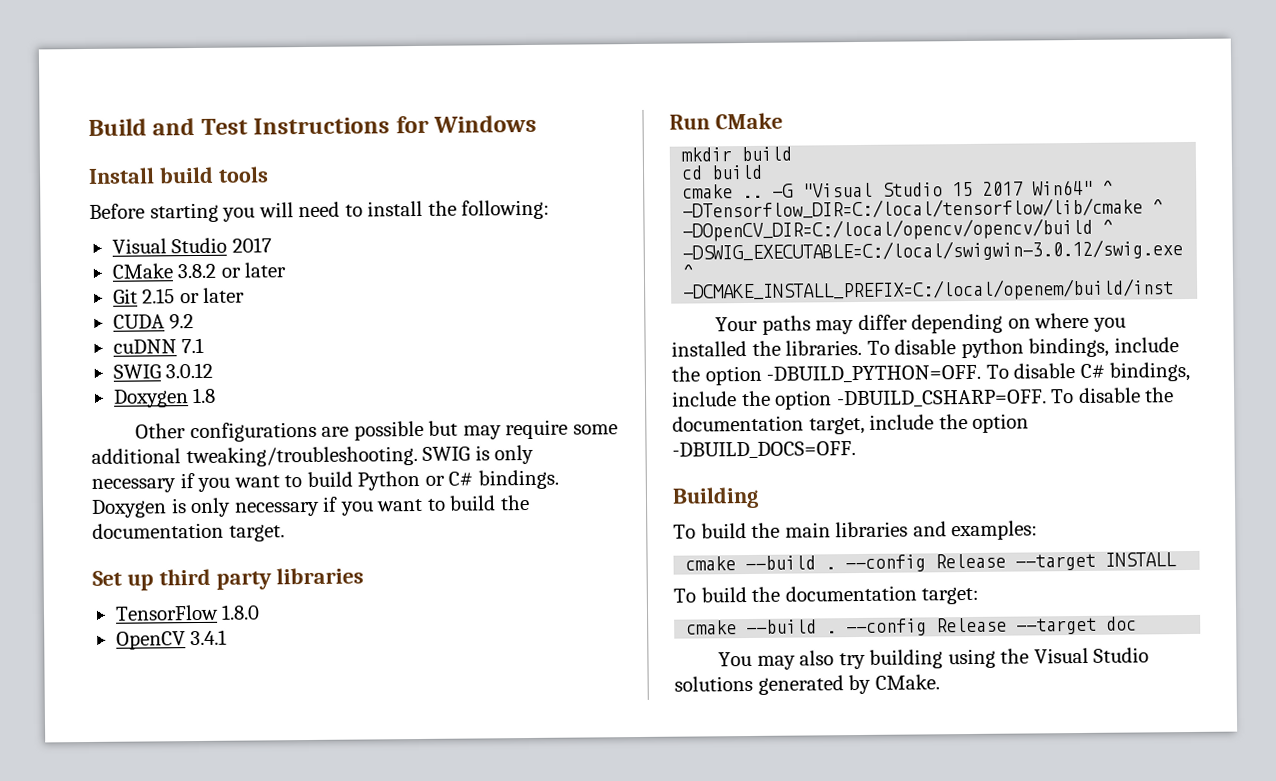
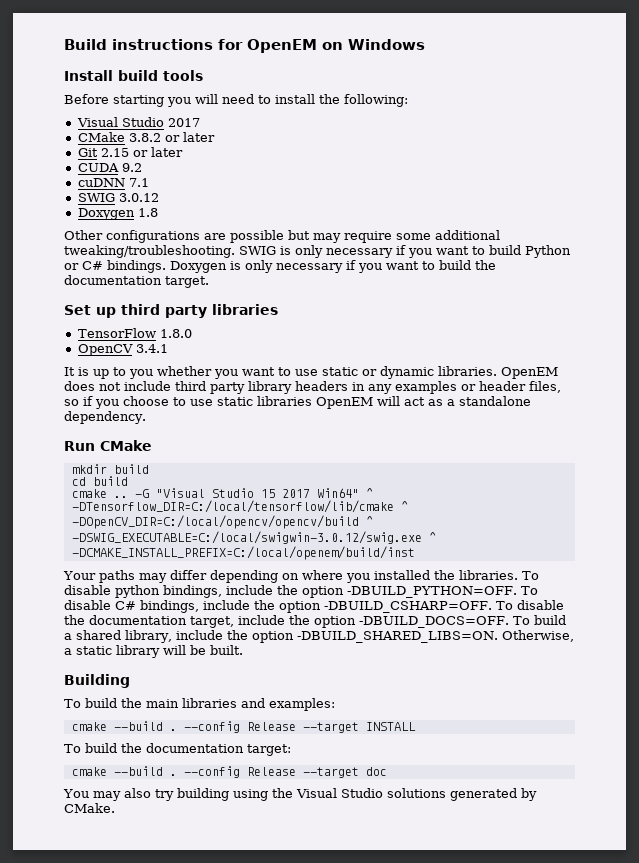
[152,115,429,136] and Test Instructions for -> [112,39,343,53] instructions for OpenEM on
(228, 637) none -> [64,366,558,379] [64,381,561,394] [64,396,531,409] [64,411,146,424] // It is up to you whether you want to use static or dynamic libraries. OpenEM does not include third party library headers in any examples or header files, so if you choose to use static libraries OpenEM will act as a standalone dependency.
(856, 450) none -> [512,615,566,625] [64,630,574,643] [64,645,243,658] To build a shared library, include the option -DBUILD_SHARED_LIBS=ON. Otherwise, a static library will be built.

